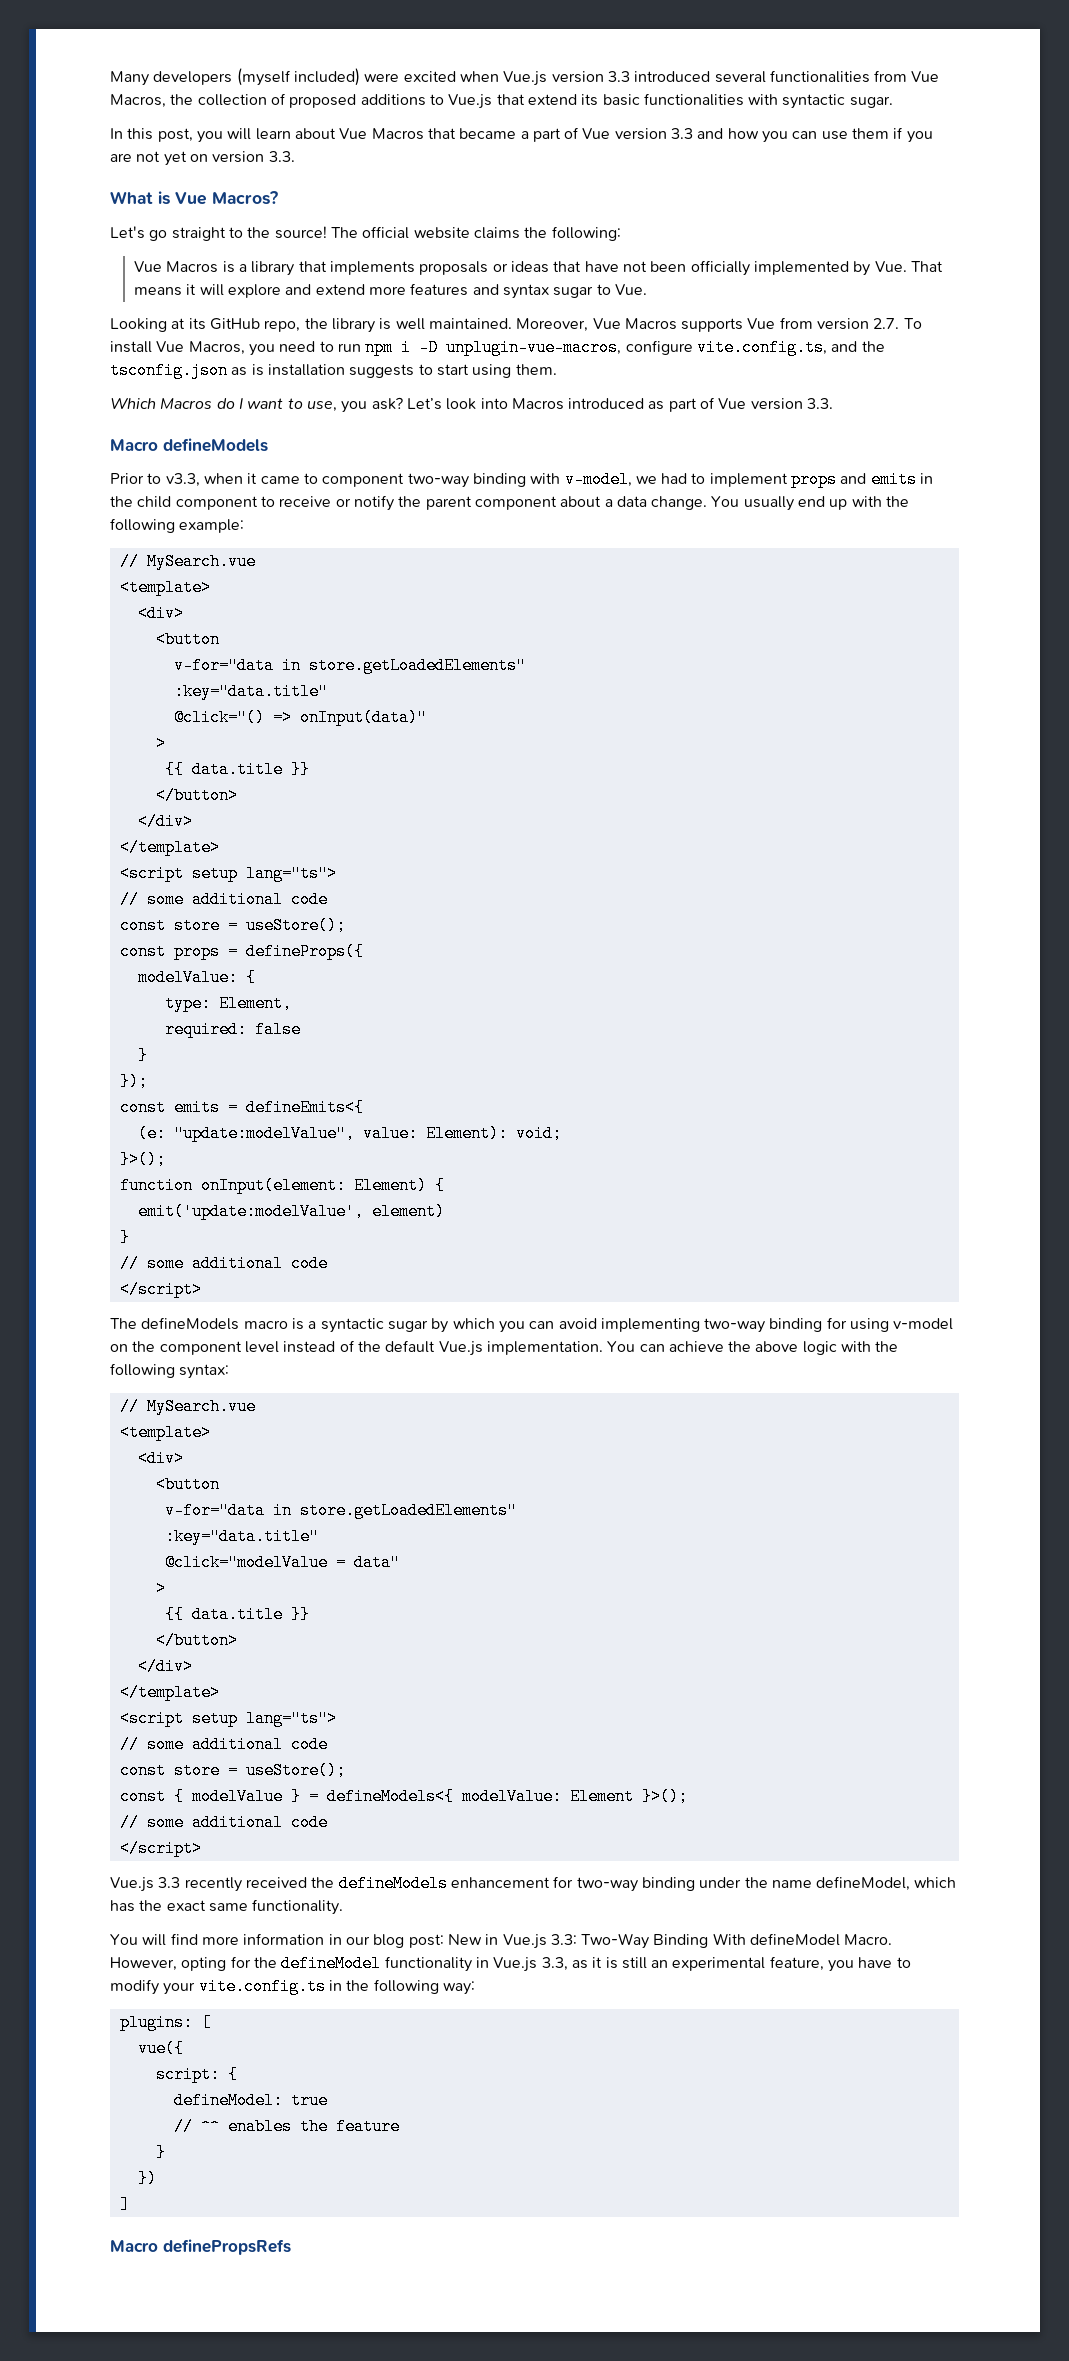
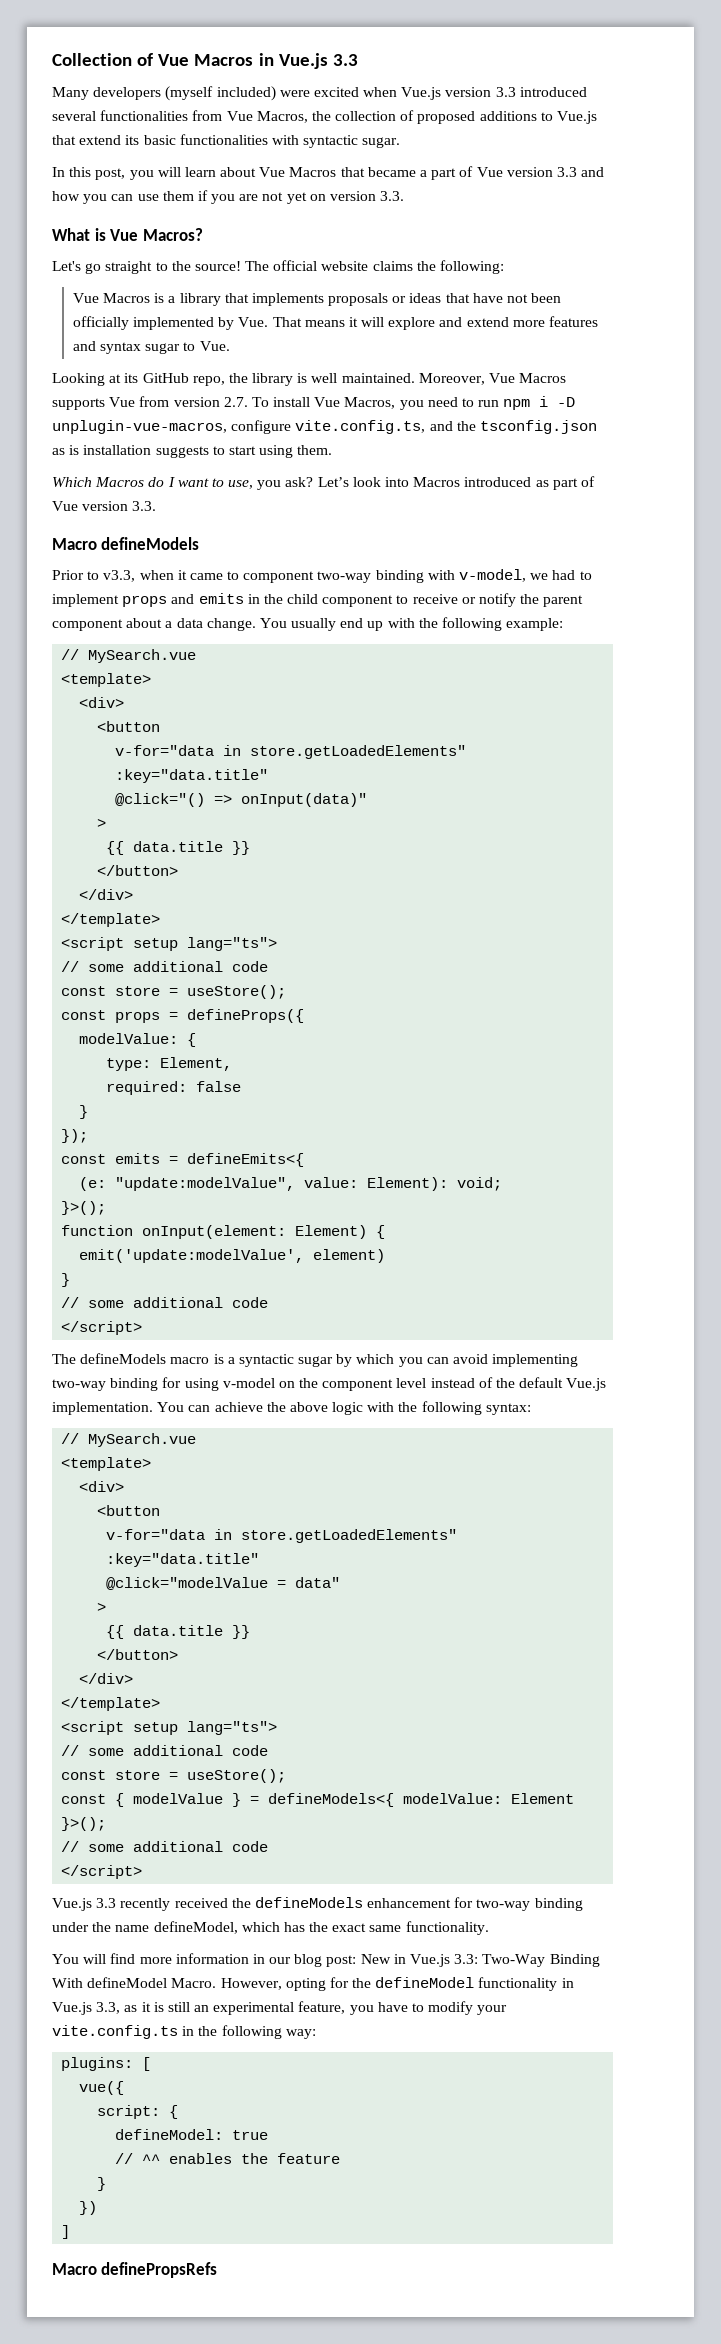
(110, 78) none -> [52,53,358,69] Collection of Vue Macros in Vue.js 3.3 //

